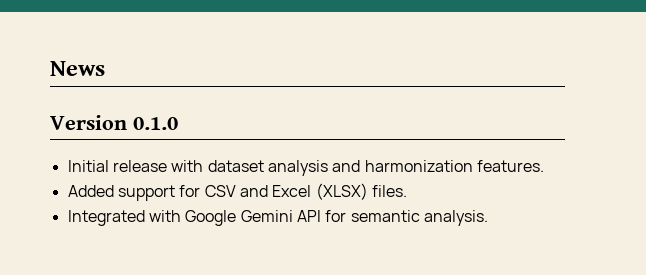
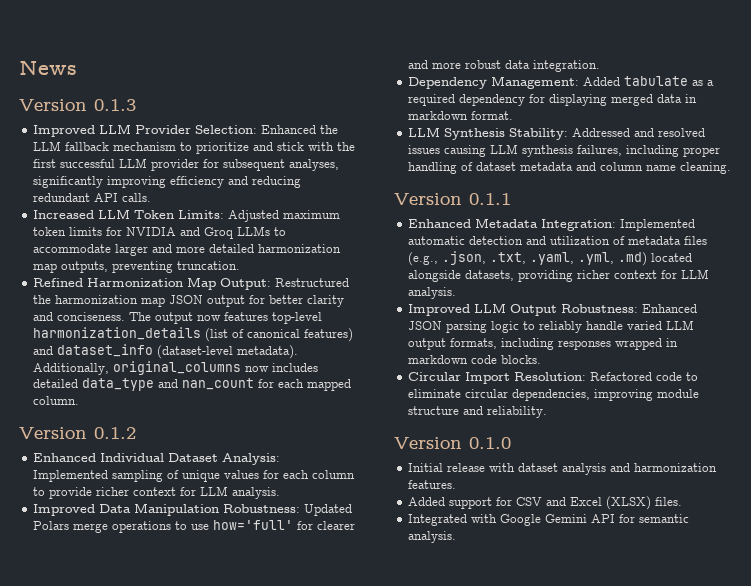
(105, 68) none -> [19,99,136,111] [33,124,339,137] [33,141,356,154] [33,158,340,171] [33,176,302,188] [33,193,152,202] [33,209,341,222] [33,226,287,239] [33,244,342,256] [33,261,241,273] [33,277,350,290] [33,295,345,307] [33,312,323,324] [33,327,354,342] [33,344,299,359] [33,361,319,375] [33,378,352,391] [33,396,80,405] [19,427,136,439] [33,453,281,465] [33,470,356,482] [33,486,281,499] [33,503,353,516] [33,520,356,533] [408,60,601,72] [408,76,715,89] [408,94,698,106] [408,111,514,120] [408,127,706,140] [408,144,721,157] [408,162,732,174] [394,193,511,205] [408,218,696,231] [408,236,708,245] [408,251,693,266] [408,269,710,282] [408,287,457,299] [408,303,698,316] [408,320,695,333] [408,338,679,350] [408,355,542,364] [408,372,699,384] [408,389,700,401] [408,406,548,418] // Version 0.1.3 // Improved LLM Provider Selection: Enhanced the LLM fallback mechanism to prioritize and stick with the first successful LLM provider for subsequent analyses, significantly improving efficiency and reducing redundant API calls. // Increased LLM Token Limits: Adjusted maximum token limits for NVIDIA and Groq LLMs to accommodate larger and more detailed harmonization map outputs, preventing truncation. // Refined Harmonization Map Output: Restructured the harmonization map JSON output for better clarity and conciseness. The output now features top-level harmonization_details (list of canonical features) and dataset_info (dataset-level metadata). Additionally, original_columns now includes detailed data_type and nan_count for each mapped column. // Version 0.1.2 // Enhanced Individual Dataset Analysis: Implemented sampling of unique values for each column to provide richer context for LLM analysis. // Improved Data Manipulation Robustness: Updated Polars merge operations to use how='full' for clearer and more robust data integration. // Dependency Management: Added tabulate as a required dependency for displaying merged data in markdown format. // LLM Synthesis Stability: Addressed and resolved issues causing LLM synthesis failures, including proper handling of dataset metadata and column name cleaning. // Version 0.1.1 // Enhanced Metadata Integration: Implemented automatic detection and utilization of metadata files (e.g., .json, .txt, .yaml, .yml, .md) located alongside datasets, providing richer context for LLM analysis. // Improved LLM Output Robustness: Enhanced JSON parsing logic to reliably handle varied LLM output formats, including responses wrapped in markdown code blocks. // Circular Import Resolution: Refactored code to eliminate circular dependencies, improving module structure and reliability.

